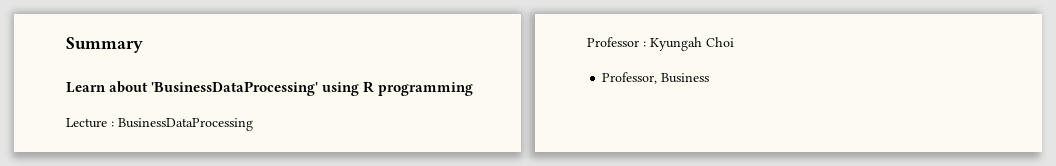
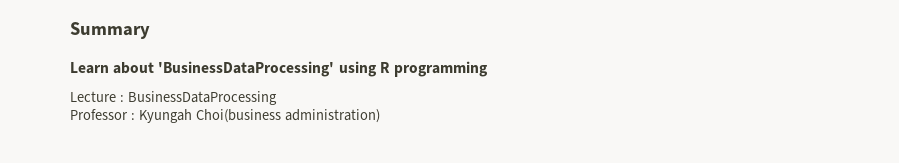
[706,37,734,47] [602,72,710,84] Choi // Professor, Business -> [195,109,380,123] Choi(business administration)

